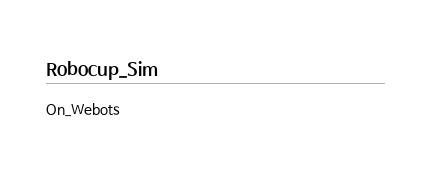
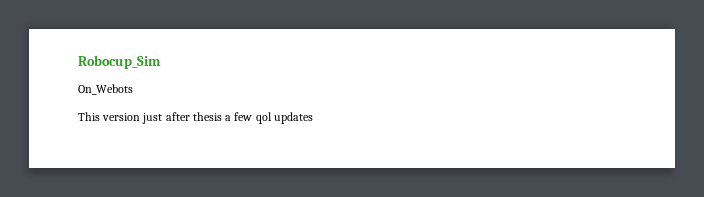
(120, 110) none -> [78,112,313,124] // This version just after thesis a few qol updates

